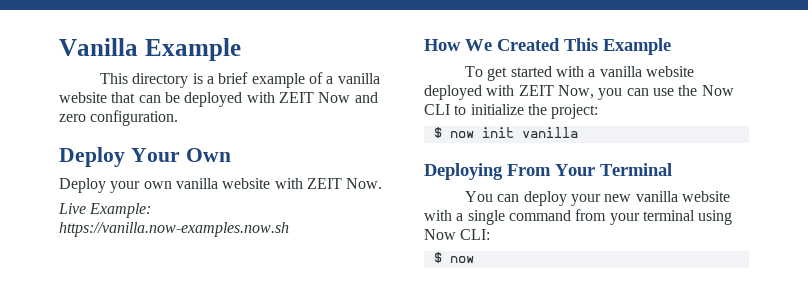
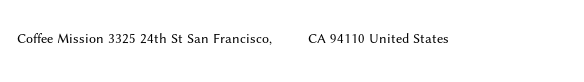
[59,38,241,61] [99,72,380,88] [59,92,378,107] [59,110,179,126] [59,147,231,167] [59,178,383,193] [58,203,152,218] [59,222,289,237] [424,38,671,55] [464,66,694,81] [424,85,734,100] [424,104,599,119] [433,127,578,138] [424,163,672,180] [464,191,730,206] [424,209,733,225] [424,229,491,240] [433,252,474,263] Vanilla Example // This directory is a brief example of a vanilla website that can be deployed with ZEIT Now and zero configuration. // Deploy Your Own // Deploy your own vanilla website with ZEIT Now. // Live Example: https://vanilla.now-examples.now.sh // How We Created This Example // To get started with a vanilla website deployed with ZEIT Now, you can use the Now CLI to initialize the project: // $ now init vanilla // Deploying From Your Terminal // You can deploy your new vanilla website with a single command from your terminal using Now CLI: // $ now -> [17,33,449,45] Coffee Mission 3325 24th St San Francisco, CA 94110 United States

